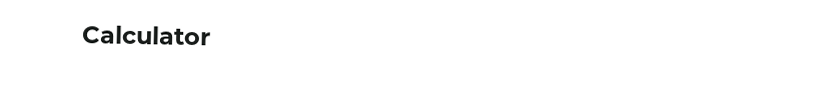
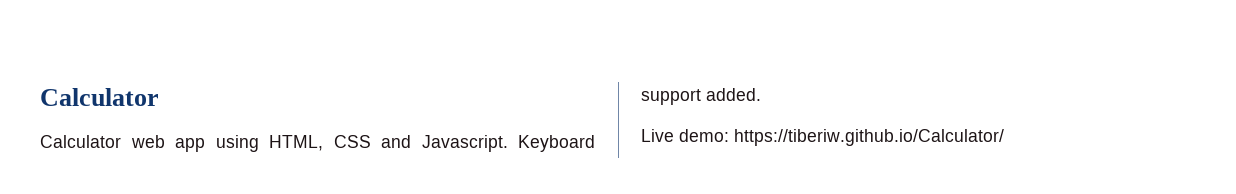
[81,25,211,46] Calculator -> [40,88,159,106] [40,135,595,152] [641,88,761,105] [641,129,1004,146] Calculator // Calculator web app using HTML, CSS and Javascript. Keyboard support added. // Live demo: https://tiberiw.github.io/Calculator/

